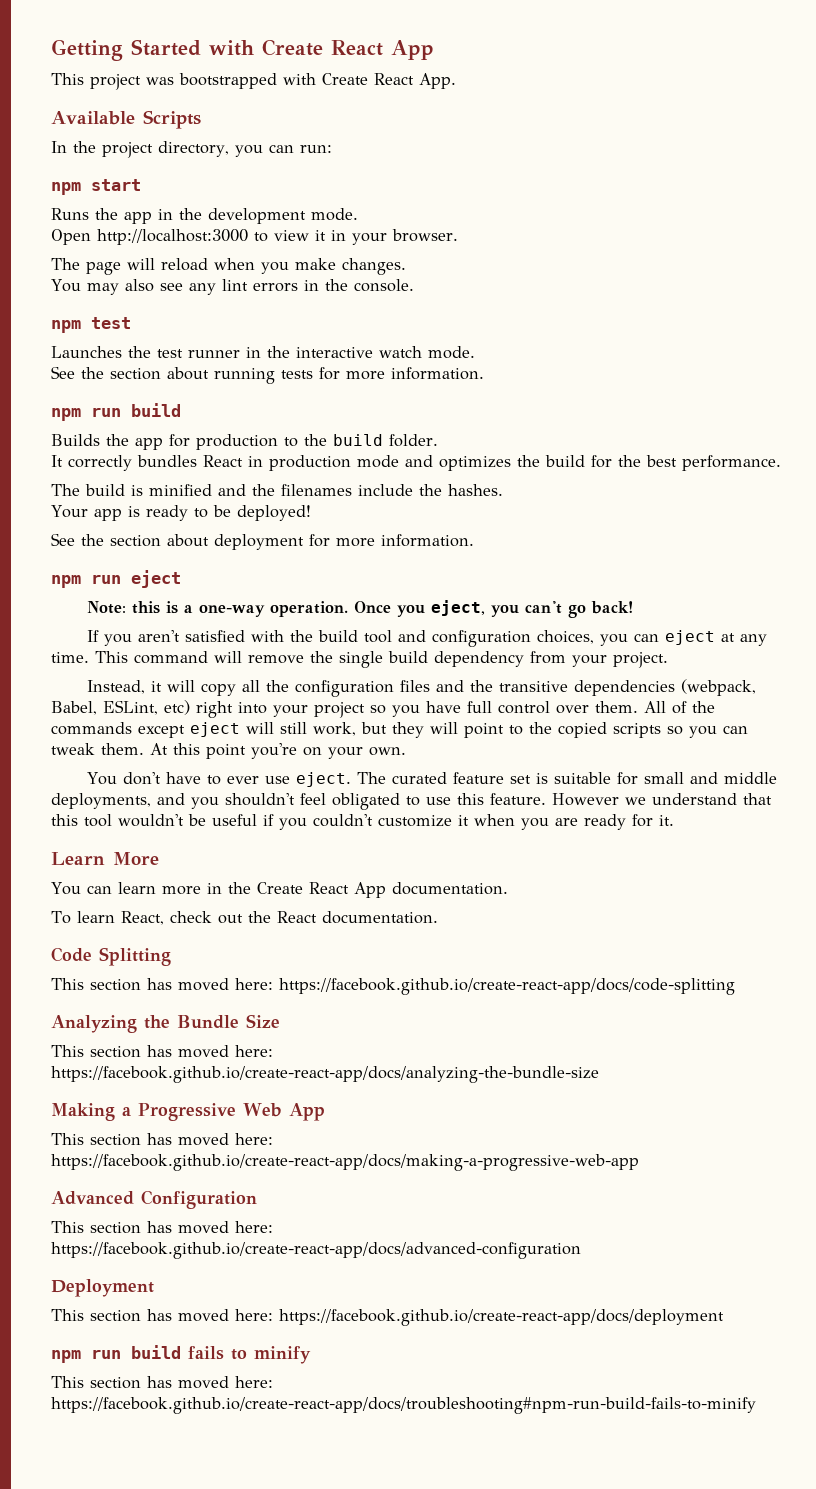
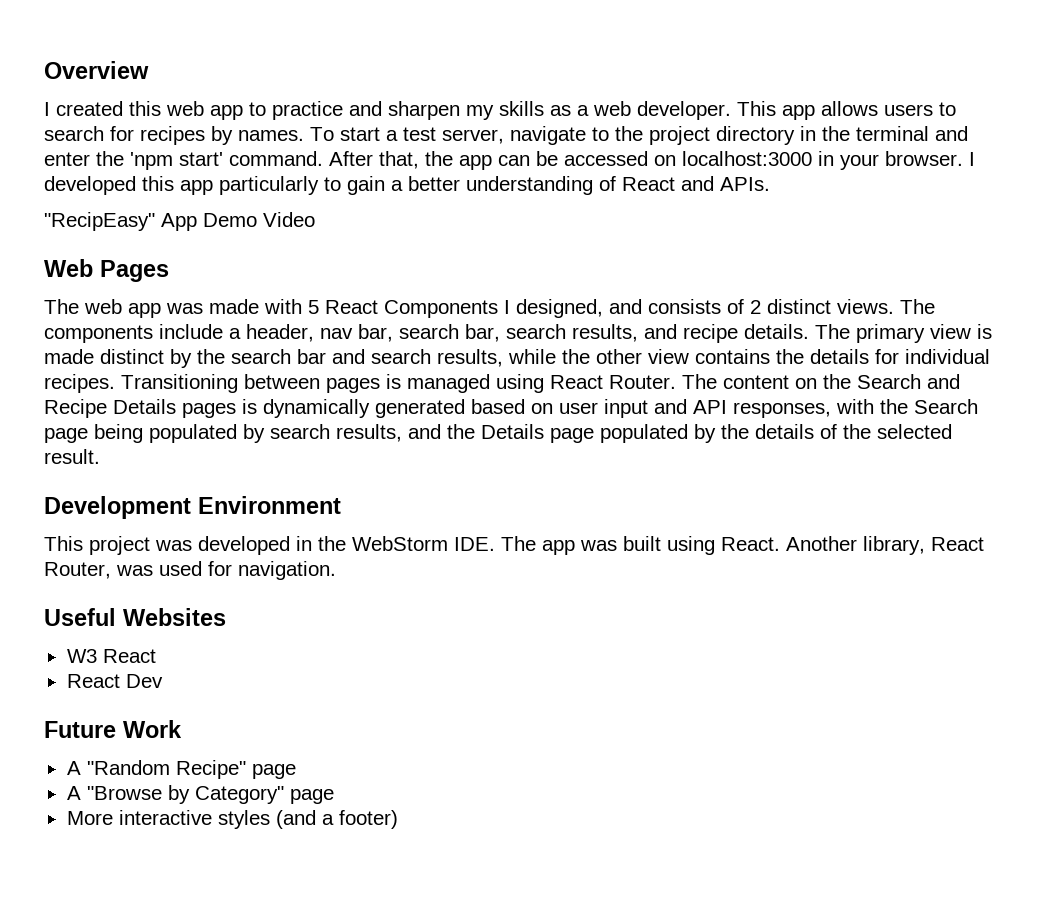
[51,39,434,61] [51,73,456,90] [51,110,201,129] [51,141,332,158] [51,179,141,195] [51,208,358,224] [51,229,458,245] [51,258,406,275] [51,279,414,295] [51,317,131,333] [51,346,475,359] [51,366,484,384] [51,403,181,421] [51,434,438,450] [51,455,781,471] [51,484,503,496] [51,505,311,521] [51,533,474,550] [51,570,181,588] [87,600,634,618] [87,630,768,647] [51,651,668,668] [87,679,757,697] [51,700,715,718] [51,722,748,738] [51,743,406,759] [87,772,778,787] [51,793,772,810] [51,814,674,830] [51,852,159,865] [51,882,508,898] [51,911,438,925] [51,947,171,966] [51,978,735,995] [51,1014,280,1033] [51,1045,273,1058] [51,1066,599,1083] [51,1103,325,1121] [51,1133,273,1146] [51,1154,639,1171] [51,1190,257,1209] [51,1221,273,1234] [51,1242,581,1259] [51,1279,154,1297] [51,1309,724,1326] [51,1345,311,1364] [51,1376,273,1389] [51,1397,756,1414] Getting Started with Create React App // This project was bootstrapped with Create React App. // Available Scripts // In the project directory, you can run: // npm start // Runs the app in the development mode. // Open http://localhost:3000 to view it in your browser. // The page will reload when you make changes. // You may also see any lint errors in the console. // npm test // Launches the test runner in the interactive watch mode. // See the section about running tests for more information. // npm run build // Builds the app for production to the build folder. // It correctly bundles React in production mode and optimizes the build for the best performance. // The build is minified and the filenames include the hashes. // Your app is ready to be deployed! // See the section about deployment for more information. // npm run eject // Note: this is a one-way operation. Once you eject, you can't go back! // If you aren't satisfied with the build tool and configuration choices, you can eject at any time. This command will remove the single build dependency from your project. // Instead, it will copy all the configuration files and the transitive dependencies (webpack, Babel, ESLint, etc) right into your project so you have full control over them. All of the commands except eject will still work, but they will point to the copied scripts so you can tweak them. At this point you're on your own. // You don't have to ever use eject. The curated feature set is suitable for small and middle deployments, and you shouldn't feel obligated to use this feature. However we understand that this tool wouldn't be useful if you couldn't customize it when you are ready for it. // Learn More // You can learn more in the Create React App documentation. // To learn React, check out the React documentation. // Code Splitting // This section has moved here: https://facebook.github.io/create-react-app/docs/code-splitting // Analyzing the Bundle Size // This section has moved here: https://facebook.github.io/create-react-app/docs/analyzing-the-bundle-size // Making a Progressive Web App // This section has moved here: https://facebook.github.io/create-react-app/docs/making-a-progressive-web-app // Advanced Configuration // This section has moved here: https://facebook.github.io/create-react-app/docs/advanced-configuration // Deployment // This section has moved here: https://facebook.github.io/create-react-app/docs/deployment // npm run build fails to minify // This section has moved here: https://facebook.github.io/create-react-app/docs/troubleshooting#npm-run-build-fails-to-minify -> [44,61,149,79] [44,101,956,120] [44,126,968,145] [44,151,975,170] [44,176,770,195] [44,212,315,231] [44,259,169,282] [44,299,935,318] [44,324,992,343] [44,349,990,368] [44,374,960,393] [44,399,978,418] [44,424,952,443] [44,449,100,464] [44,496,341,519] [44,536,984,555] [44,561,336,580] [44,608,226,626] [66,649,156,663] [66,674,163,688] [44,720,182,738] [66,760,296,779] [66,785,334,804] [66,810,398,829] Overview // I created this web app to practice and sharpen my skills as a web developer. This app allows users to search for recipes by names. To start a test server, navigate to the project directory in the terminal and enter the 'npm start' command. After that, the app can be accessed on localhost:3000 in your browser. I developed this app particularly to gain a better understanding of React and APIs. // "RecipEasy" App Demo Video // Web Pages // The web app was made with 5 React Components I designed, and consists of 2 distinct views. The components include a header, nav bar, search bar, search results, and recipe details. The primary view is made distinct by the search bar and search results, while the other view contains the details for individual recipes. Transitioning between pages is managed using React Router. The content on the Search and Recipe Details pages is dynamically generated based on user input and API responses, with the Search page being populated by search results, and the Details page populated by the details of the selected result. // Development Environment // This project was developed in the WebStorm IDE. The app was built using React. Another library, React Router, was used for navigation. // Useful Websites // W3 React // React Dev // Future Work // A "Random Recipe" page // A "Browse by Category" page // More interactive styles (and a footer)

